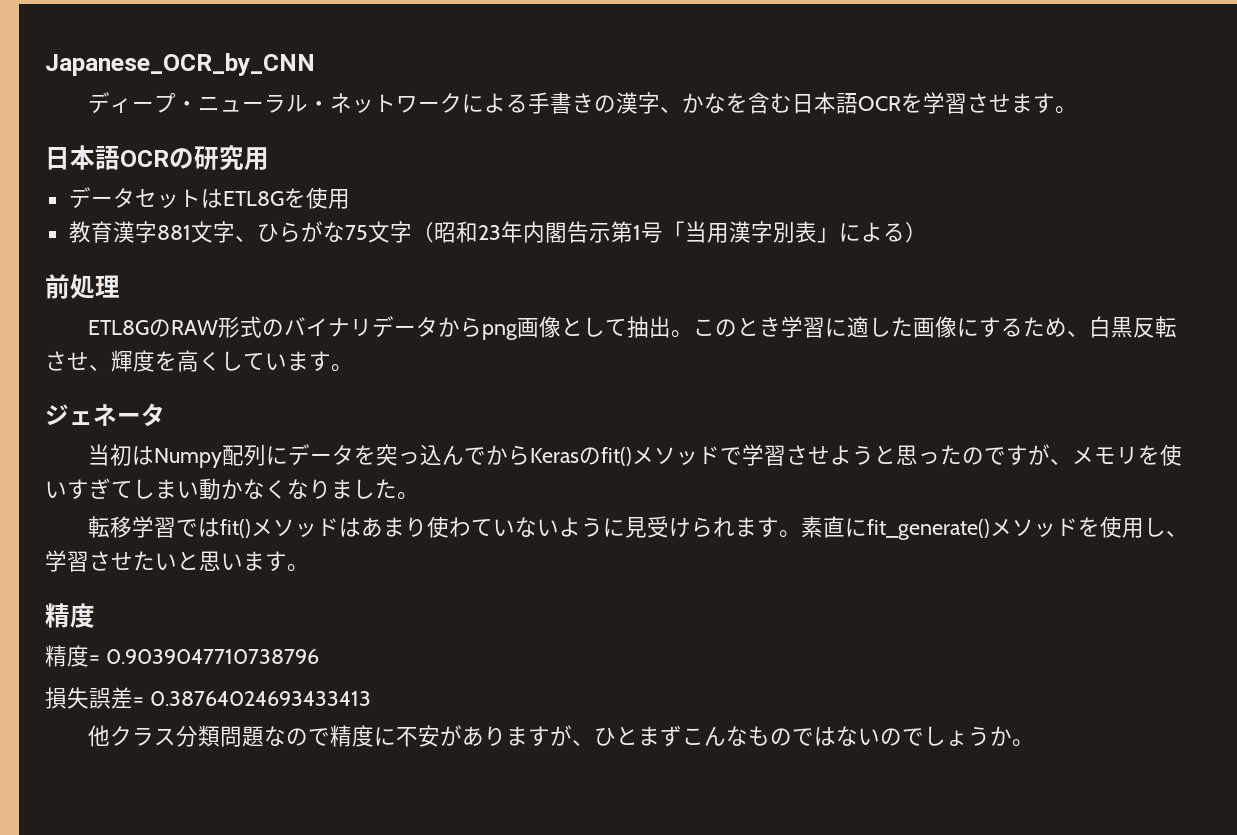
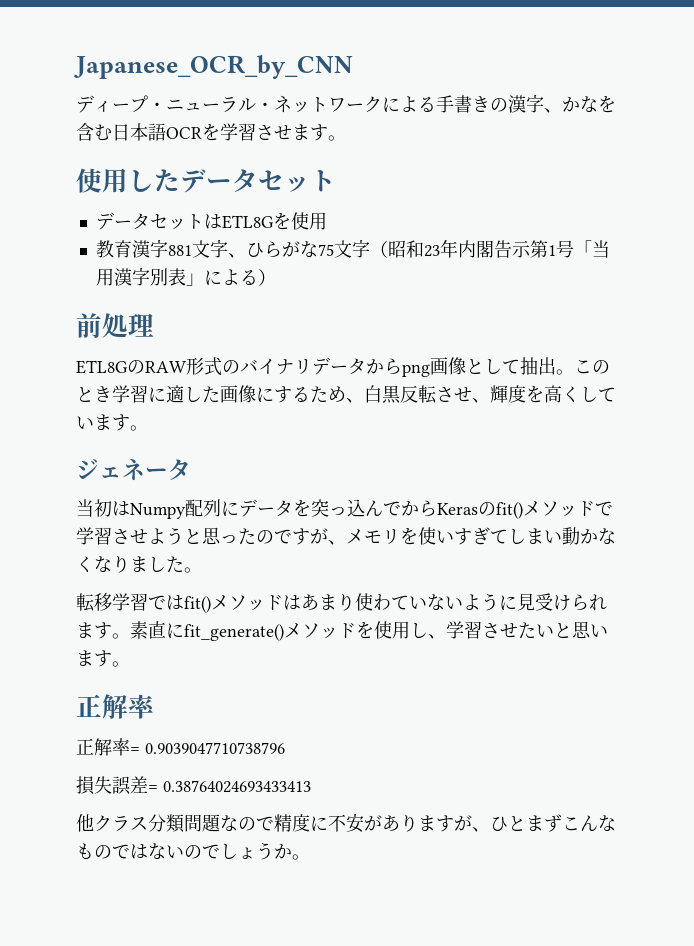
[45,145,269,171] 日本語OCRの研究用 -> [76,168,336,193] 使用したデータセット
[45,603,95,628] [45,645,89,667] 精度 // 精度 -> [76,694,154,719] [76,738,130,756] 正解率 // 正解率

